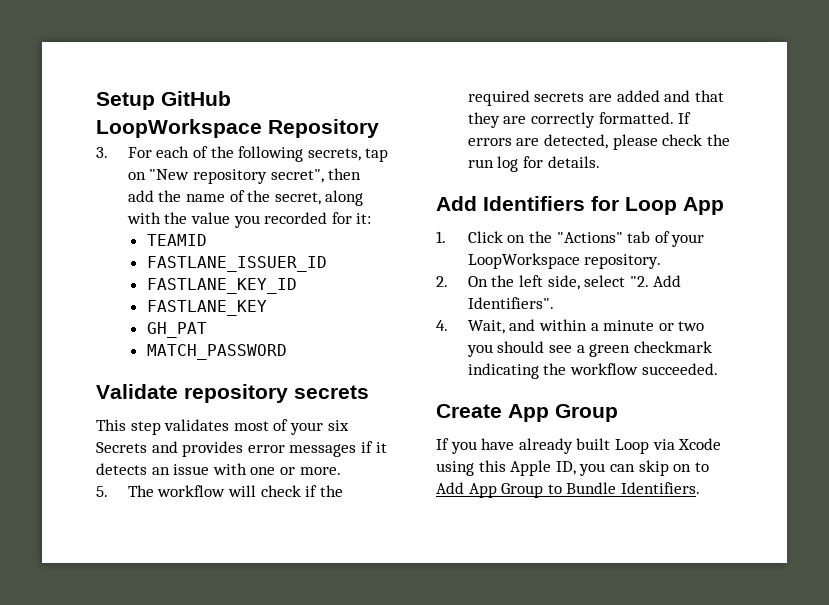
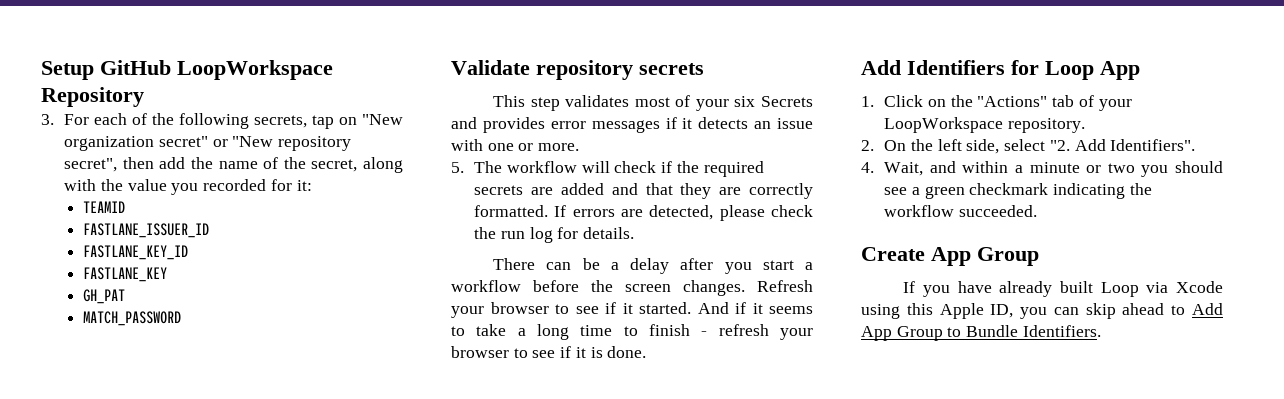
(190, 174) none -> [64,136,274,151] organization secret" or "New
(600, 162) none -> [493,258,813,274] [451,280,813,296] [451,302,813,318] [451,324,813,340] [451,346,647,358] // There can be a delay after you start a workflow before the screen changes. Refresh your browser to see if it started. And if it seems to take a long time to finish - refresh your browser to see if it is done.
[673,464,692,472] on -> [1122,303,1165,315] ahead

